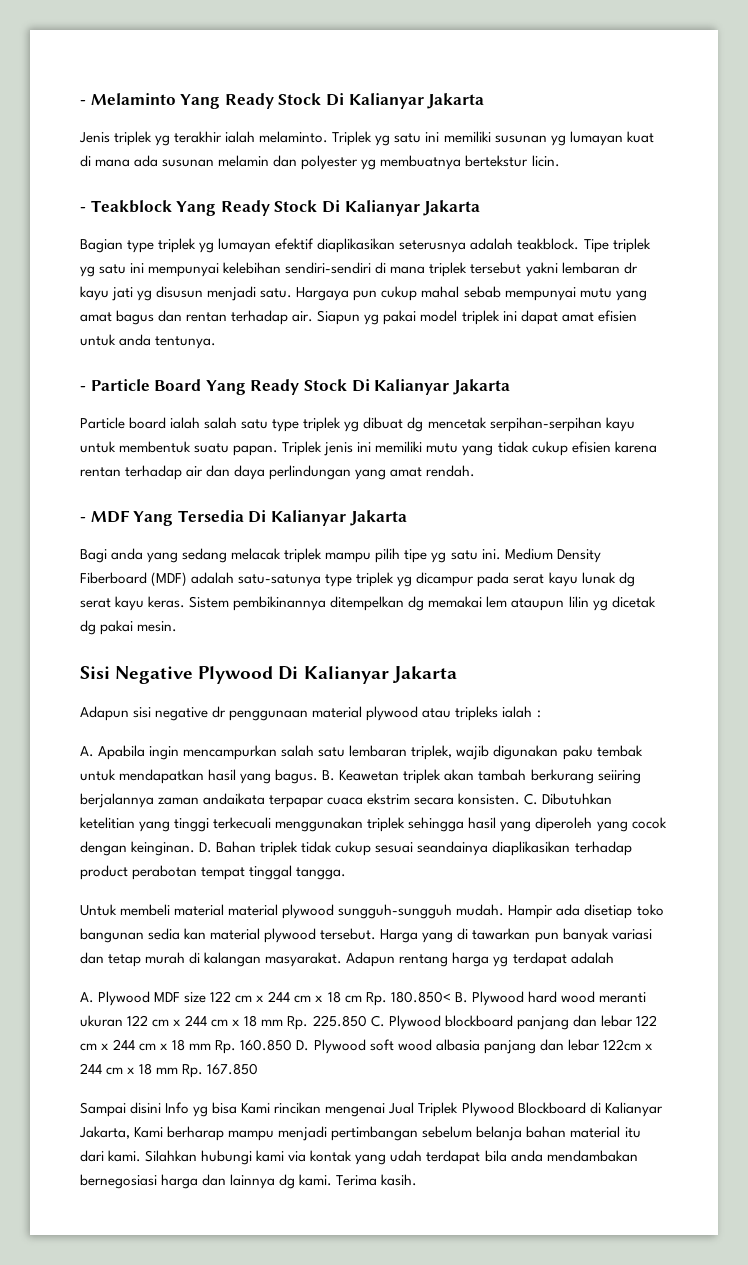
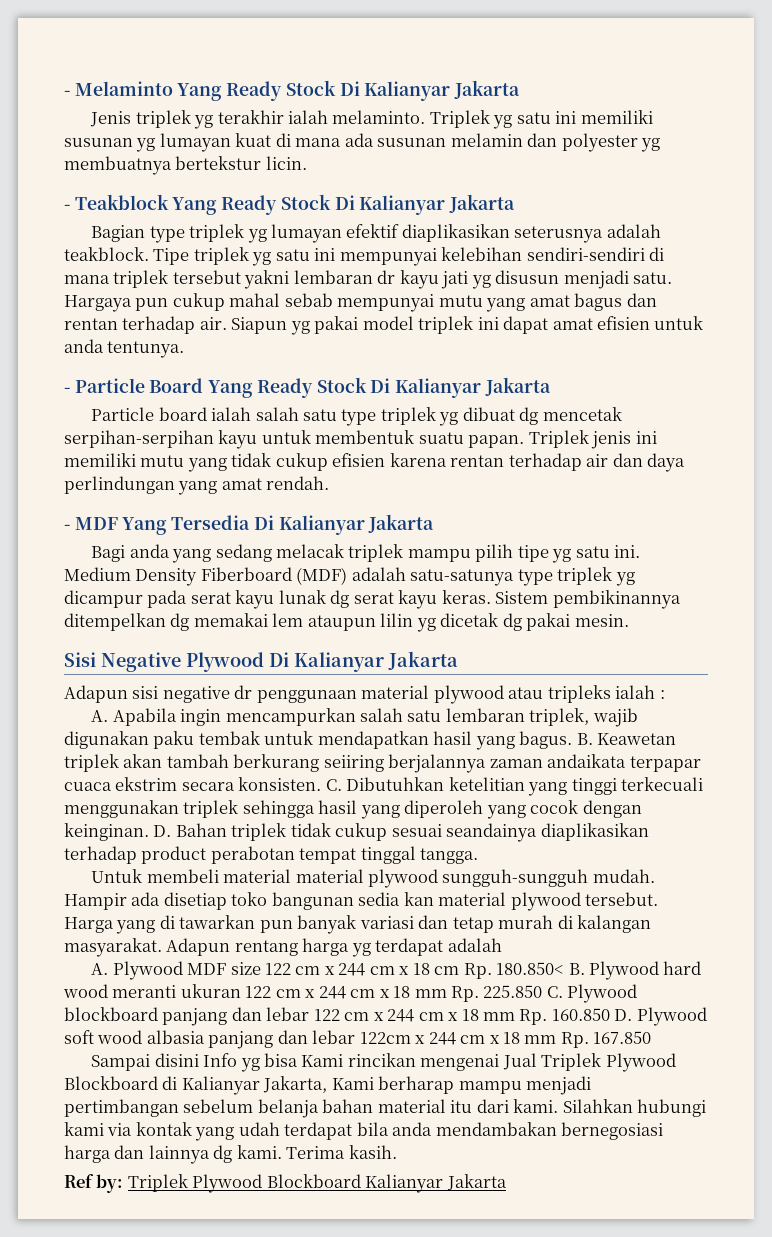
(418, 1180) none -> [64,1174,507,1193] // Ref by: Triplek Plywood Blockboard Kalianyar Jakarta

